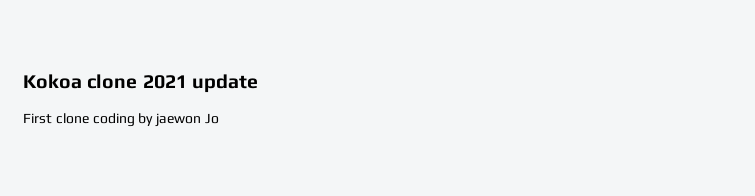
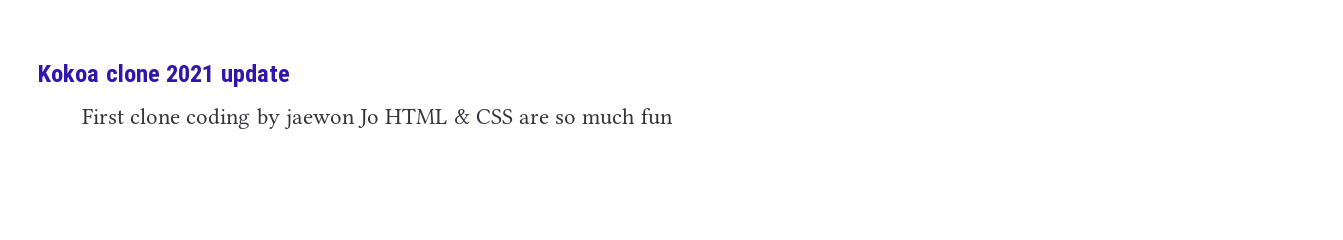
(219, 118) none -> [385,108,673,125] HTML & CSS are so much fun

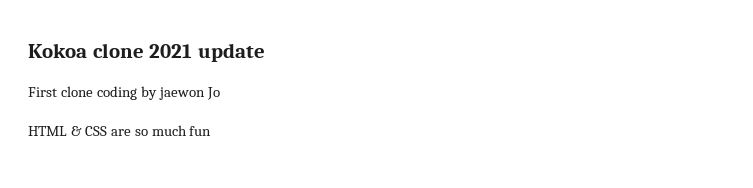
(380, 118) none -> (220, 93) //

